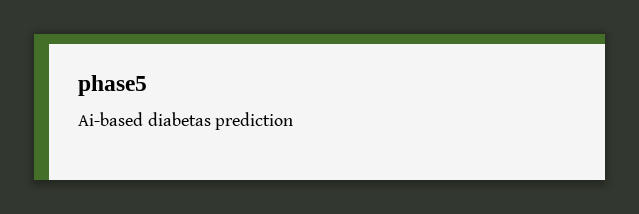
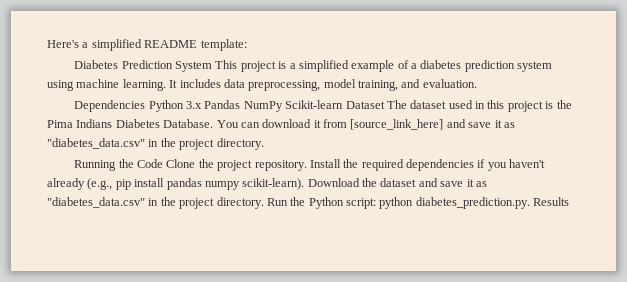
[78,75,147,96] [78,112,294,130] phase5 // Ai-based diabetas prediction -> [47,39,247,51] [74,60,553,72] [47,79,477,91] [74,100,572,112] [47,119,515,130] [47,138,264,150] [74,159,546,171] [47,178,487,190] [47,197,570,209] Here's a simplified README template: // Diabetes Prediction System This project is a simplified example of a diabetes prediction system using machine learning. It includes data preprocessing, model training, and evaluation. // Dependencies Python 3.x Pandas NumPy Scikit-learn Dataset The dataset used in this project is the Pima Indians Diabetes Database. You can download it from [source_link_here] and save it as "diabetes_data.csv" in the project directory. // Running the Code Clone the project repository. Install the required dependencies if you haven't already (e.g., pip install pandas numpy scikit-learn). Download the dataset and save it as "diabetes_data.csv" in the project directory. Run the Python script: python diabetes_prediction.py. Results

